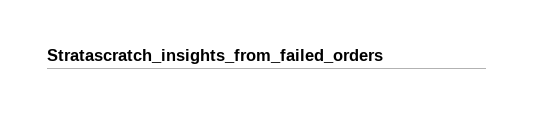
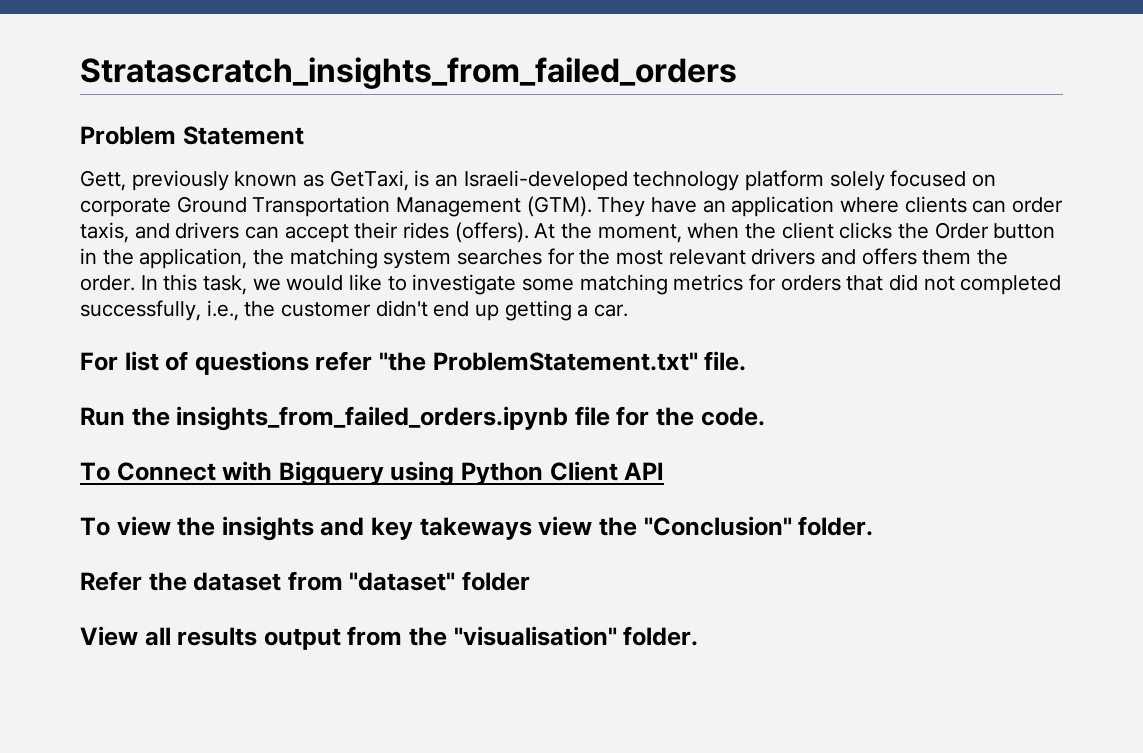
(383, 56) none -> [80,126,304,145] [80,170,997,191] [80,196,1064,217] [80,222,1056,243] [80,248,1009,269] [80,274,1062,295] [80,300,629,321] [80,351,747,375] [80,406,765,431] [80,461,665,486] [80,516,874,541] [80,571,531,591] [80,626,699,650] // Problem Statement // Gett, previously known as GetTaxi, is an Israeli-developed technology platform solely focused on corporate Ground Transportation Management (GTM). They have an application where clients can order taxis, and drivers can accept their rides (offers). At the moment, when the client clicks the Order button in the application, the matching system searches for the most relevant drivers and offers them the order. In this task, we would like to investigate some matching metrics for orders that did not completed successfully, i.e., the customer didn't end up getting a car. // For list of questions refer "the ProblemStatement.txt" file. // Run the insights_from_failed_orders.ipynb file for the code. // To Connect with Bigquery using Python Client API // To view the insights and key takeways view the "Conclusion" folder. // Refer the dataset from "dataset" folder // View all results output from the "visualisation" folder.

